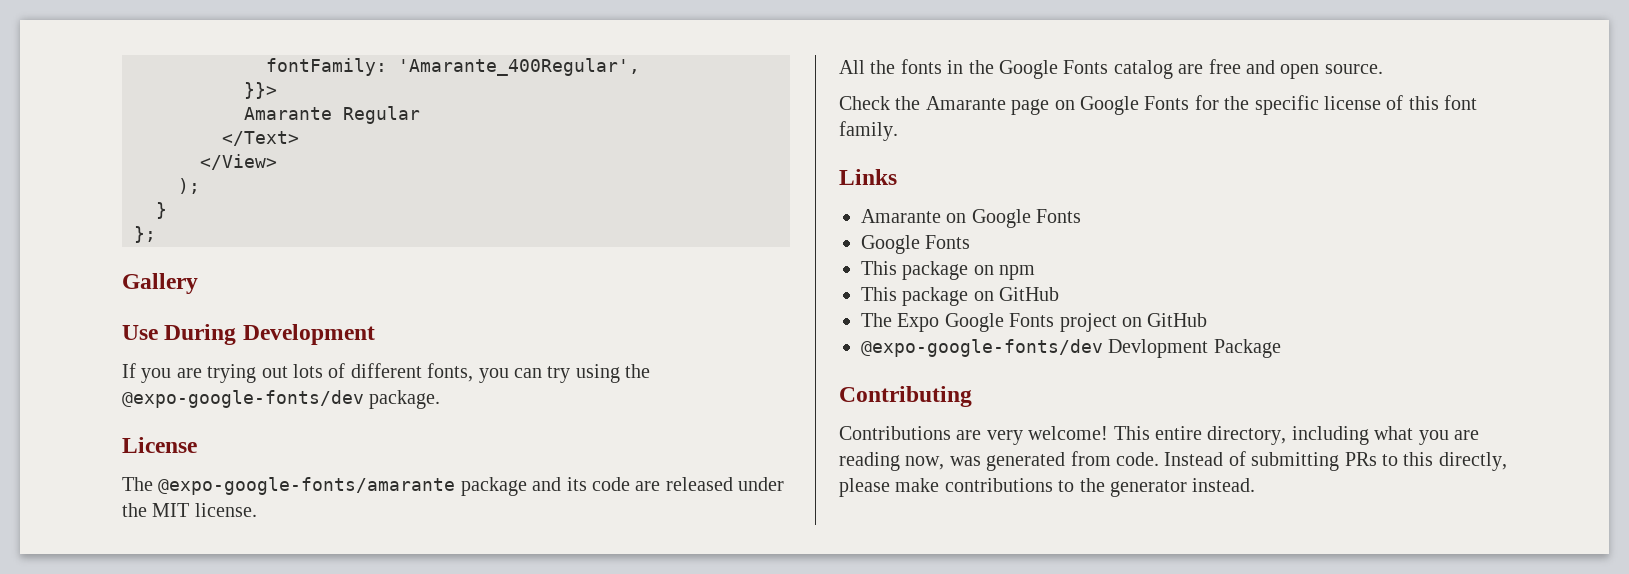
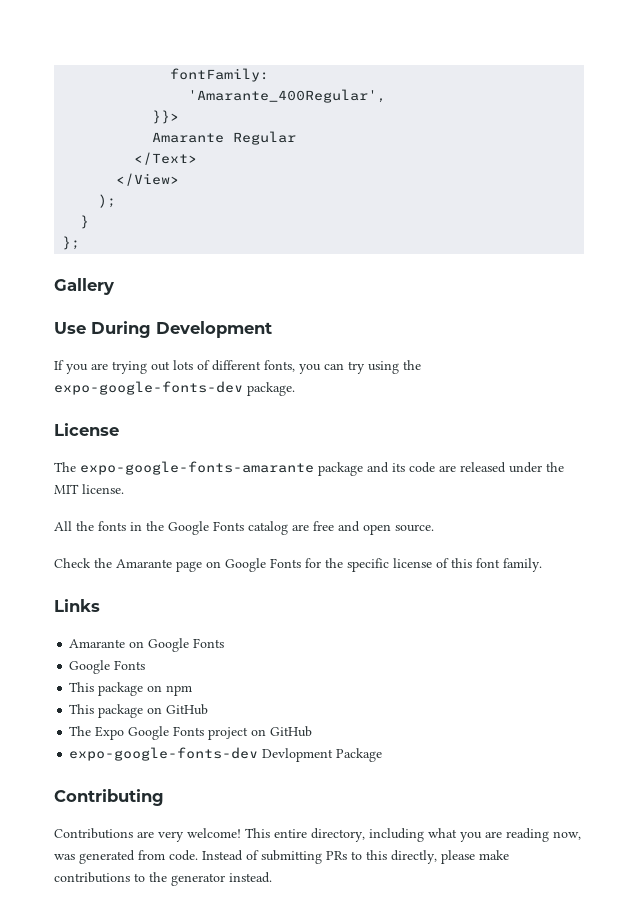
(387, 67) none -> (270, 75) //
[122,390,364,408] @expo-google-fonts/dev -> [54,381,243,395] expo-google-fonts-dev
[158,477,456,495] @expo-google-fonts/amarante -> [80,461,314,475] expo-google-fonts-amarante
[861,339,1103,357] @expo-google-fonts/dev -> [69,747,259,761] expo-google-fonts-dev

